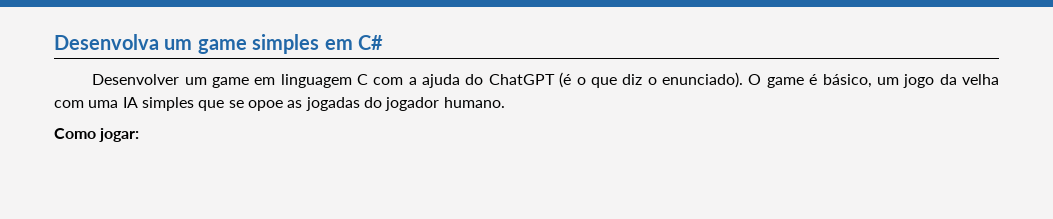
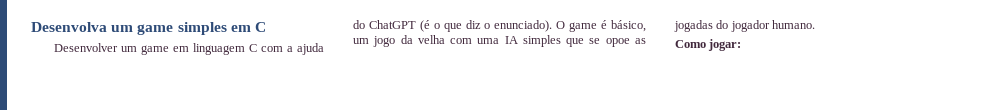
[358,35,383,50] C# -> [254,22,266,32] C

